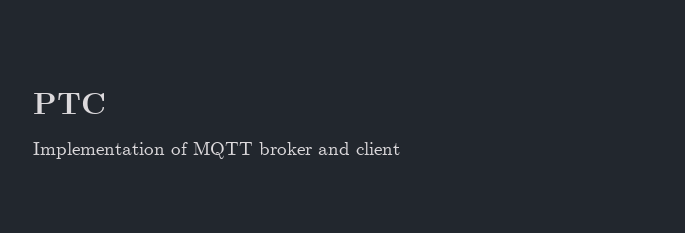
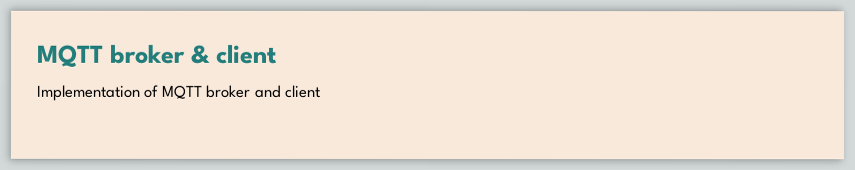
[33,93,106,114] PTC -> [37,44,279,68] MQTT broker & client

